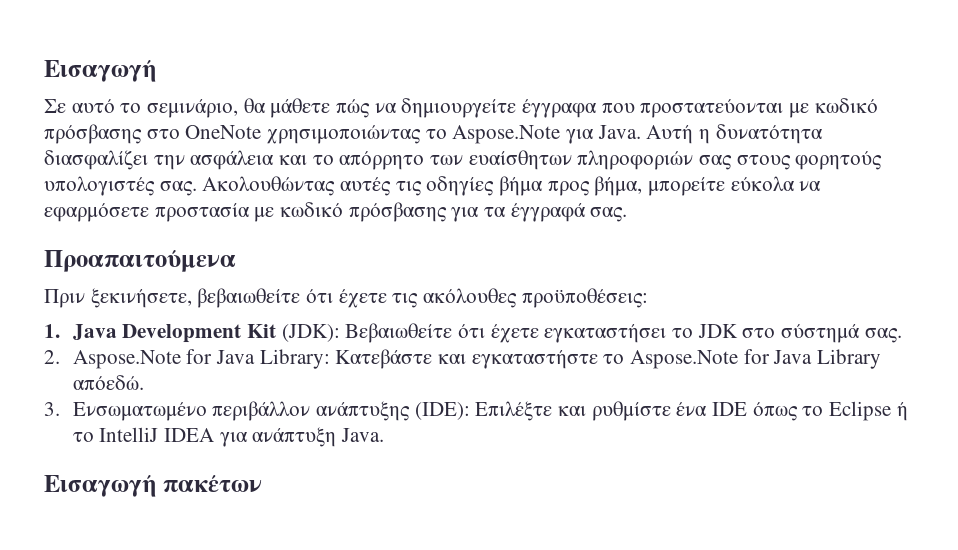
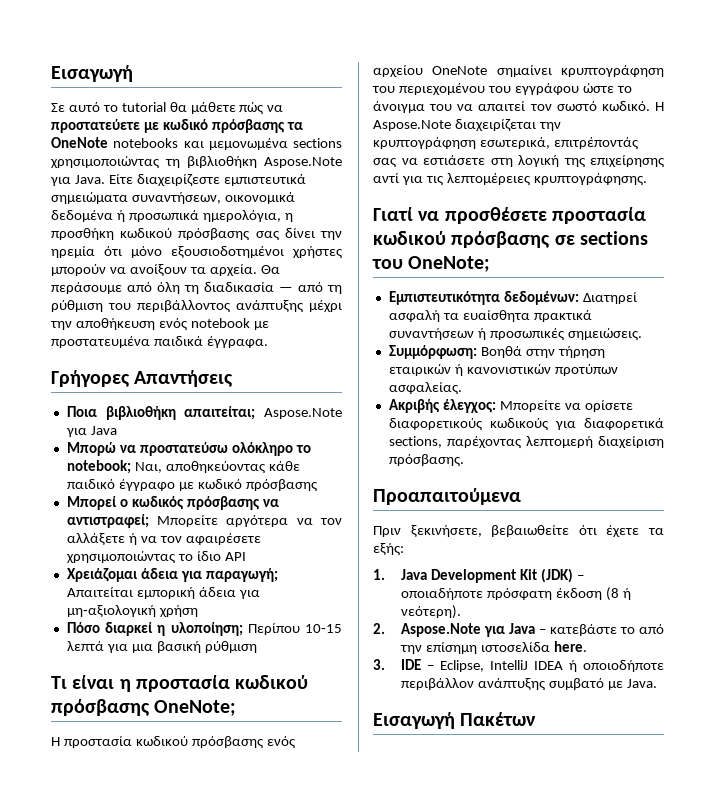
[147,99,239,118] σεμινάριο, -> [121,102,166,112] tutorial
[401,98,878,118] [44,124,823,144] [44,150,883,170] [44,176,822,196] [44,202,628,222] δημιουργείτε έγγραφα που προστατεύονται με κωδικό πρόσβασης στο OneNote χρησιμοποιώντας το Aspose.Note για Java. Αυτή η δυνατότητα διασφαλίζει την ασφάλεια και το απόρρητο των ευαίσθητων πληροφοριών σας στους φορητούς υπολογιστές σας. Ακολουθώντας αυτές τις οδηγίες βήμα προς βήμα, μπορείτε εύκολα να εφαρμόσετε προστασία με κωδικό πρόσβασης για τα έγγραφά σας. -> [51,119,303,133] [51,137,342,150] [50,156,342,169] [50,174,306,187] [51,192,295,204] [51,210,293,222] [51,228,342,241] [51,246,343,259] [51,264,280,276] [51,282,342,294] [51,300,342,313] [50,318,269,331] [51,336,268,348] [51,370,234,387] [66,406,342,420] [65,426,117,437] [66,442,311,456] [66,460,300,474] [66,479,318,492] [66,496,279,510] [66,514,342,528] [66,533,261,545] [65,551,246,564] [66,568,278,582] [66,587,260,599] [66,605,198,617] [66,622,343,636] [66,641,257,653] [51,675,309,692] [51,699,237,716] [51,736,296,749] [373,65,664,77] [372,83,632,95] [373,101,664,113] [373,119,561,132] [373,137,639,150] [373,155,665,168] [373,173,647,186] [373,207,646,224] [373,231,648,248] [372,256,491,272] [388,291,637,305] [388,310,592,322] [388,328,642,341] [388,345,605,359] [388,364,618,376] [388,382,462,395] [388,399,633,413] [388,418,664,431] [388,436,664,449] [388,454,464,467] προστατεύετε με κωδικό πρόσβασης τα OneNote notebooks και μεμονωμένα sections χρησιμοποιώντας τη βιβλιοθήκη Aspose.Note για Java. Είτε διαχειρίζεστε εμπιστευτικά σημειώματα συναντήσεων, οικονομικά δεδομένα ή προσωπικά ημερολόγια, η προσθήκη κωδικού πρόσβασης σας δίνει την ηρεμία ότι μόνο εξουσιοδοτημένοι χρήστες μπορούν να ανοίξουν τα αρχεία. Θα περάσουμε από όλη τη διαδικασία — από τη ρύθμιση του περιβάλλοντος ανάπτυξης μέχρι την αποθήκευση ενός notebook με προστατευμένα παιδικά έγγραφα. // Γρήγορες Απαντήσεις // Ποια βιβλιοθήκη απαιτείται; Aspose.Note για Java // Μπορώ να προστατεύσω ολόκληρο το notebook; Ναι, αποθηκεύοντας κάθε παιδικό έγγραφο με κωδικό πρόσβασης // Μπορεί ο κωδικός πρόσβασης να αντιστραφεί; Μπορείτε αργότερα να τον αλλάξετε ή να τον αφαιρέσετε χρησιμοποιώντας το ίδιο API // Χρειάζομαι άδεια για παραγωγή; Απαιτείται εμπορική άδεια για μη‑αξιολογική χρήση // Πόσο διαρκεί η υλοποίηση; Περίπου 10‑15 λεπτά για μια βασική ρύθμιση // Τι είναι η προστασία κωδικού πρόσβασης OneNote; // Η προστασία κωδικού πρόσβασης ενός αρχείου OneNote σημαίνει κρυπτογράφηση του περιεχομένου του εγγράφου ώστε το άνοιγμα του να απαιτεί τον σωστό κωδικό. Η Aspose.Note διαχειρίζεται την κρυπτογράφηση εσωτερικά, επιτρέποντάς σας να εστιάσετε στη λογική της επιχείρησης αντί για τις λεπτομέρειες κρυπτογράφησης. // Γιατί να προσθέσετε προστασία κωδικού πρόσβασης σε sections του OneNote; // Εμπιστευτικότητα δεδομένων: Διατηρεί ασφαλή τα ευαίσθητα πρακτικά συναντήσεων ή προσωπικές σημειώσεις. // Συμμόρφωση: Βοηθά στην τήρηση εταιρικών ή κανονιστικών προτύπων ασφαλείας. // Ακριβής έλεγχος: Μπορείτε να ορίσετε διαφορετικούς κωδικούς για διαφορετικά sections, παρέχοντας λεπτομερή διαχείριση πρόσβασης.
[392,288,648,308] τις ακόλουθες προϋποθέσεις: -> [648,528,664,535] [373,543,404,556] τα εξής:
[281,323,902,343] [44,349,881,369] [72,375,144,390] [44,401,908,421] [72,427,337,447] (JDK): Βεβαιωθείτε ότι έχετε εγκαταστήσει το JDK στο σύστημά σας. // 2. Aspose.Note for Java Library: Κατεβάστε και εγκαταστήστε το Aspose.Note for Java Library απόεδώ. // 3. Ενσωματωμένο περιβάλλον ανάπτυξης (IDE): Επιλέξτε και ρυθμίστε ένα IDE όπως το Eclipse ή το IntelliJ IDEA για ανάπτυξη -> [540,568,584,583] [401,587,631,601] [401,605,462,619] [373,623,664,637] [400,641,587,654] [373,659,664,672] [401,678,623,691] (JDK) – οποιαδήποτε πρόσφατη έκδοση (8 ή νεότερη). // 2. Aspose.Note για Java – κατεβάστε το από την επίσημη ιστοσελίδα here. // 3. IDE – Eclipse, IntelliJ IDEA ή οποιοδήποτε περιβάλλον ανάπτυξης συμβατό με
[162,475,262,492] πακέτων -> [460,712,537,726] Πακέτων

